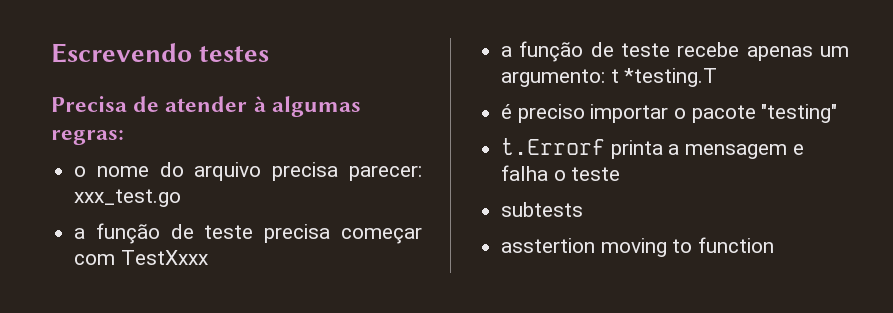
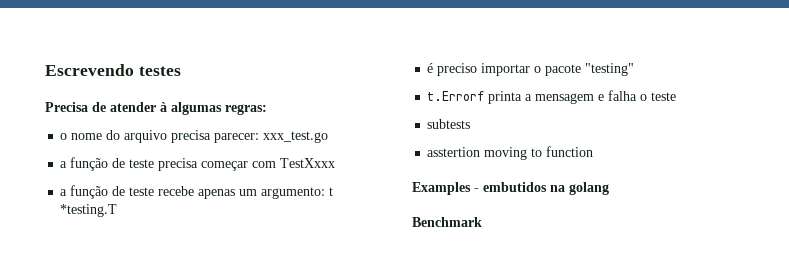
(775, 245) none -> [412,182,609,195] [412,217,482,227] // Examples - embutidos na golang // Benchmark

